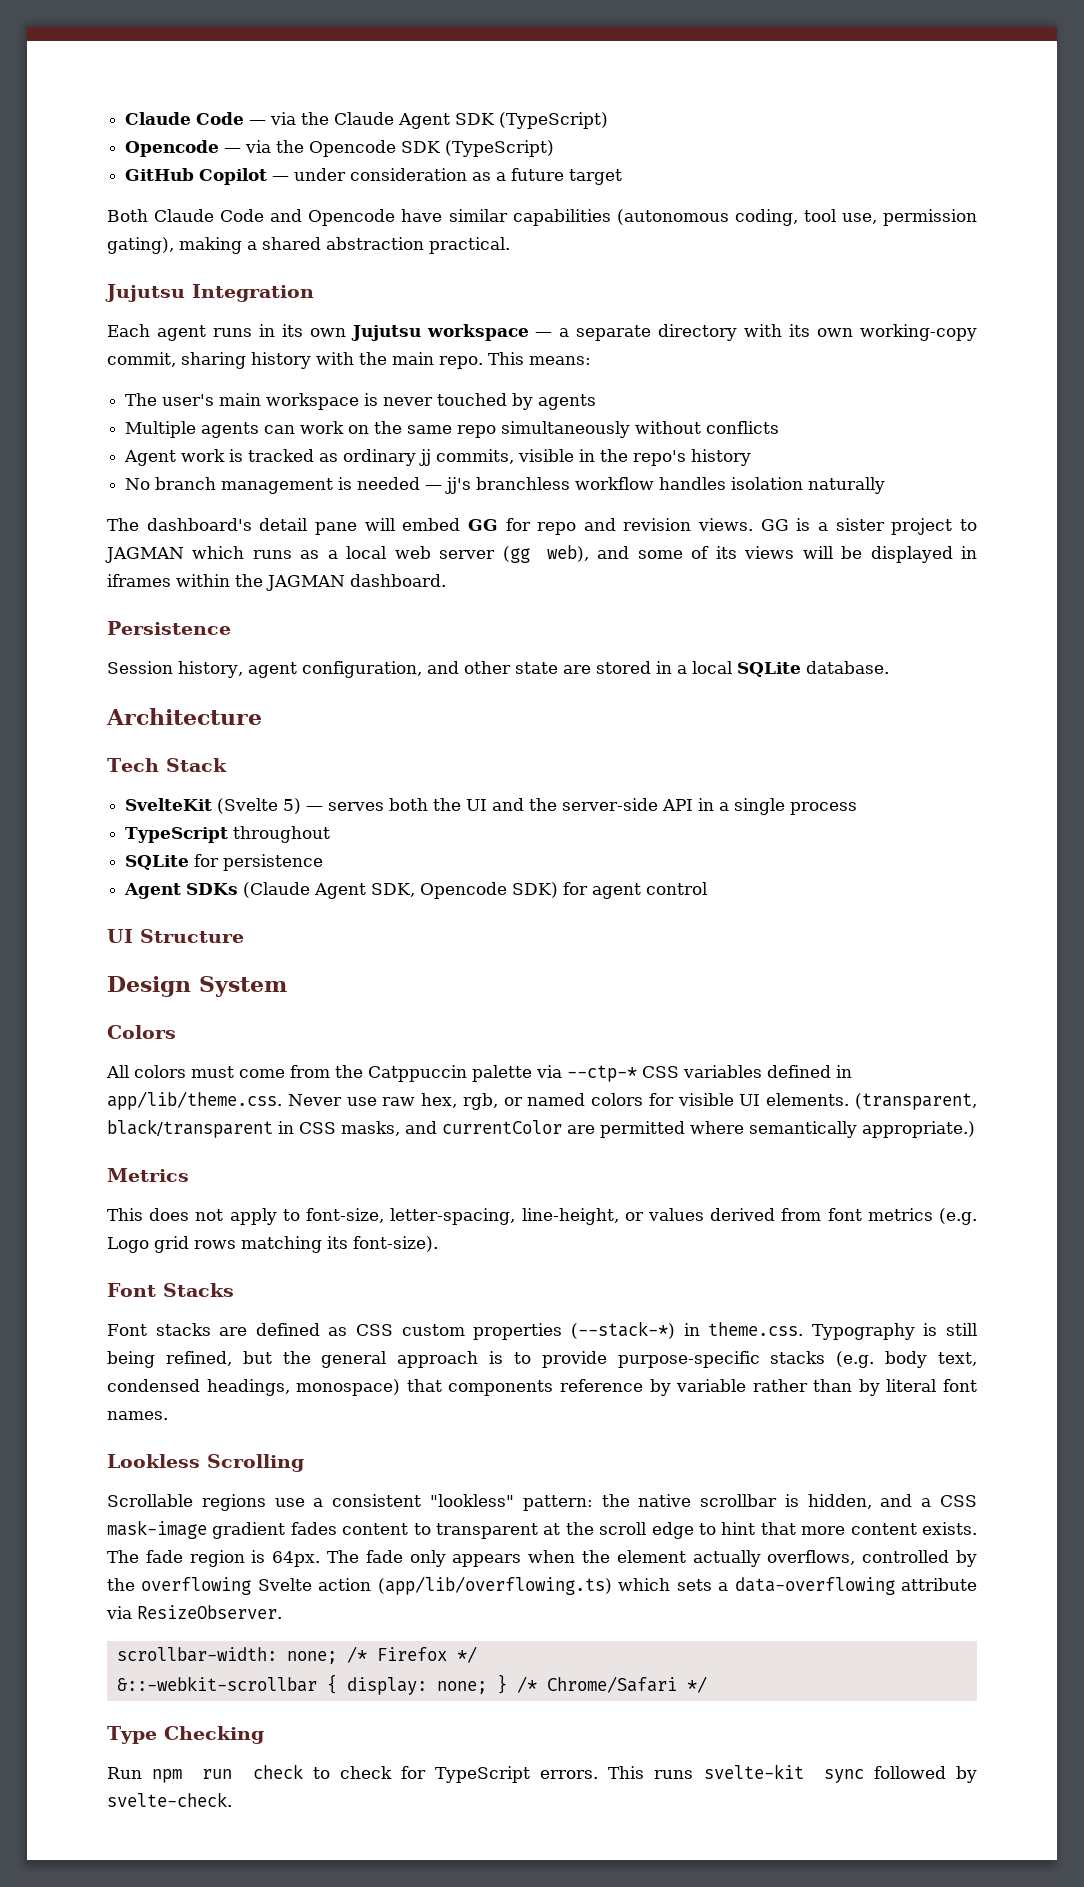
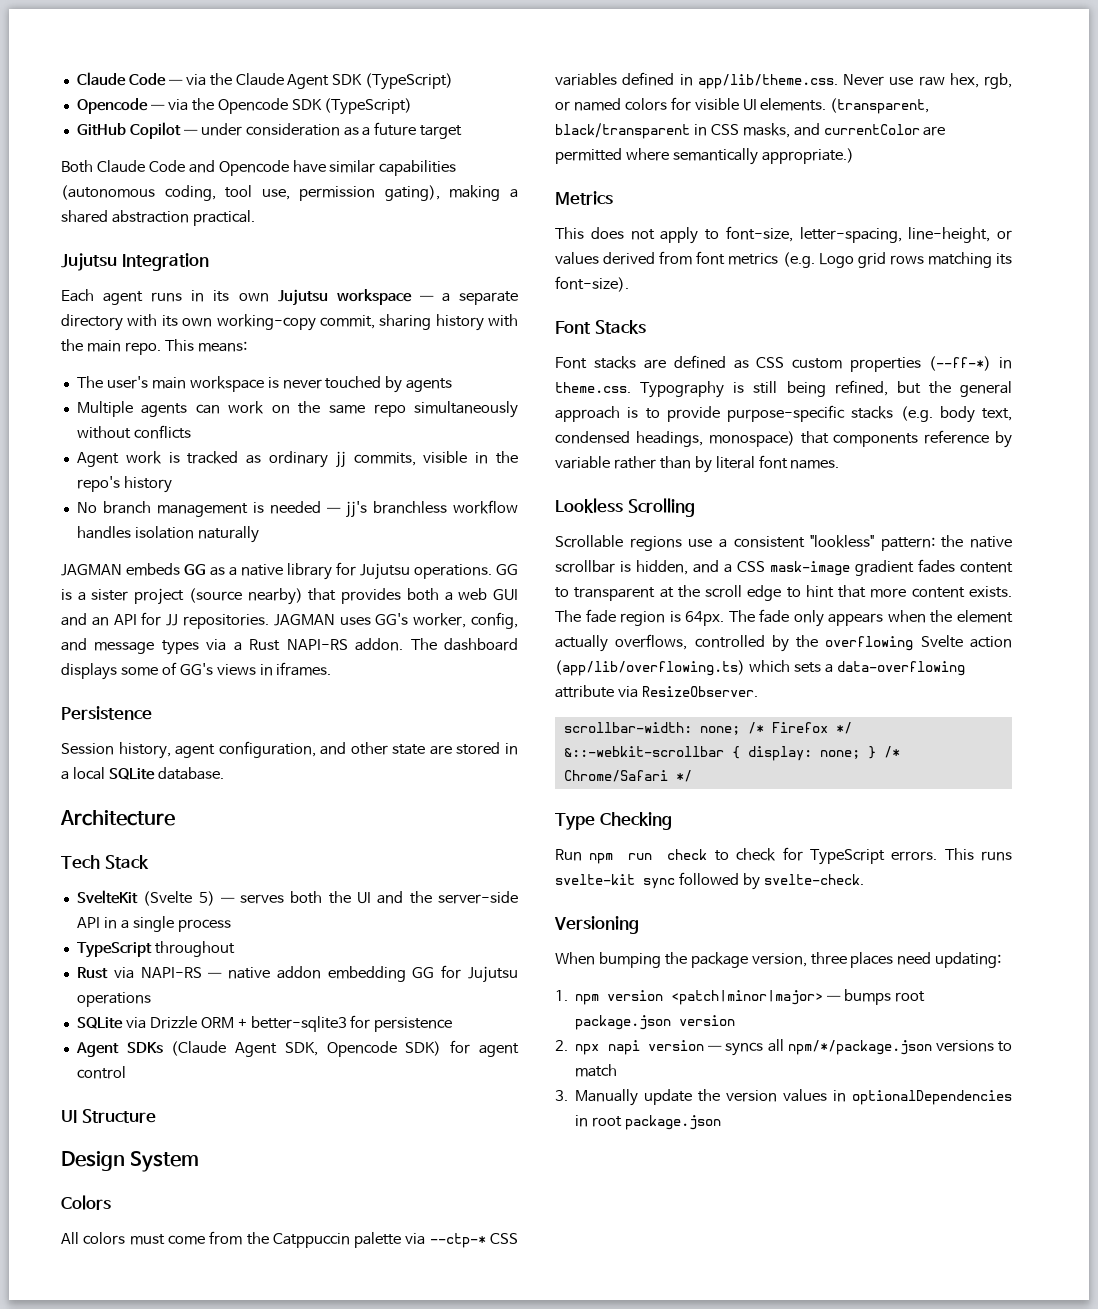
[107,518,754,535] The dashboard's detail pane will embed GG for repo and revision views. -> [61,562,492,580] JAGMAN embeds GG as a native library for Jujutsu operations.
[959,519,977,531] [105,545,978,563] [107,574,446,591] to JAGMAN which runs as a local web server (gg web), and some of its views will be displayed in iframes within the JAGMAN dashboard. -> [188,588,519,605] [61,612,518,629] [61,638,518,655] [61,662,332,680] (source nearby) that provides both a web GUI and an API for JJ repositories. JAGMAN uses GG's worker, config, and message types via a Rust NAPI-RS addon. The dashboard displays some of GG's views in iframes.
[125,855,190,870] SQLite -> [76,965,519,983] [76,992,151,1007] [76,1016,347,1032] Rust via NAPI-RS — native addon embedding GG for Jujutsu operations // SQLite via Drizzle ORM + better-sqlite3
[570,1321,675,1339] (--stack-*) -> [929,356,992,371] (--ff-*)
(232, 1799) none -> [554,916,639,934] [555,952,1002,968] [555,989,925,1005] [575,1015,736,1030] [555,1039,1012,1056] [575,1064,618,1077] [555,1089,1012,1106] [575,1115,722,1130] // Versioning // When bumping the package version, three places need updating: // 1. npm version <patch|minor|major> — bumps root package.json version // 2. npx napi version — syncs all npm/*/package.json versions to match // 3. Manually update the version values in optionalDependencies in root package.json

